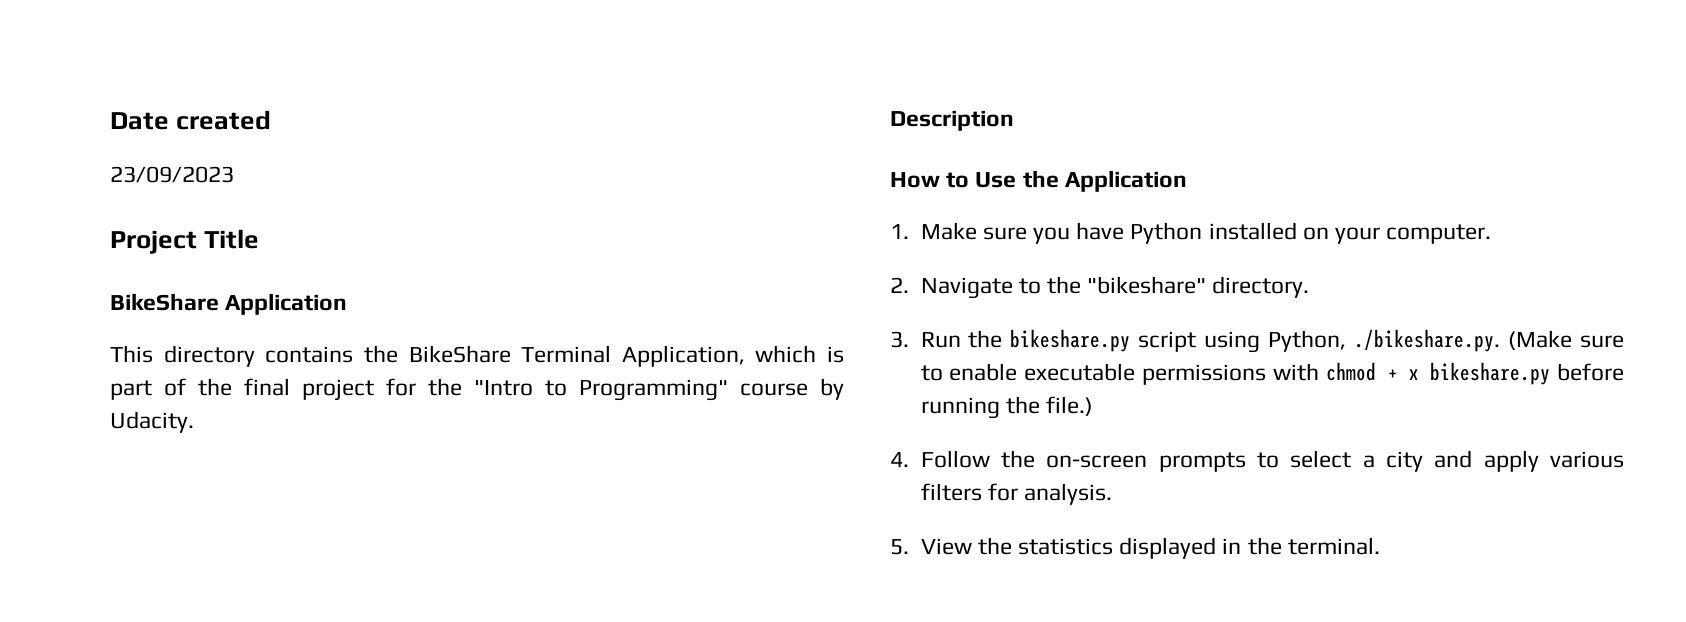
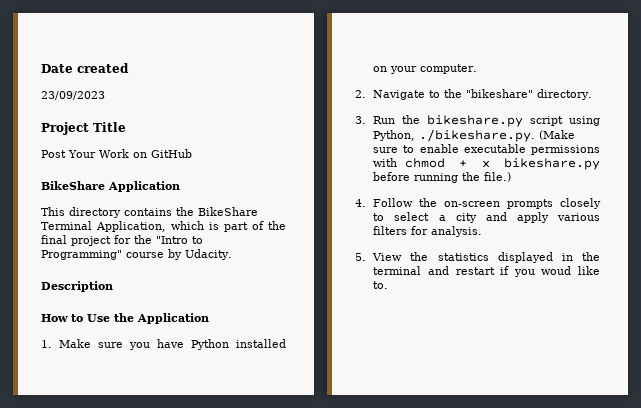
(260, 239) none -> [41,149,192,158] // Post Your Work on GitHub
(1246, 462) none -> [560,198,601,209] closely
[1287,537,1380,555] terminal. -> [373,266,600,277] [373,281,389,289] terminal and restart if you woud like to.

